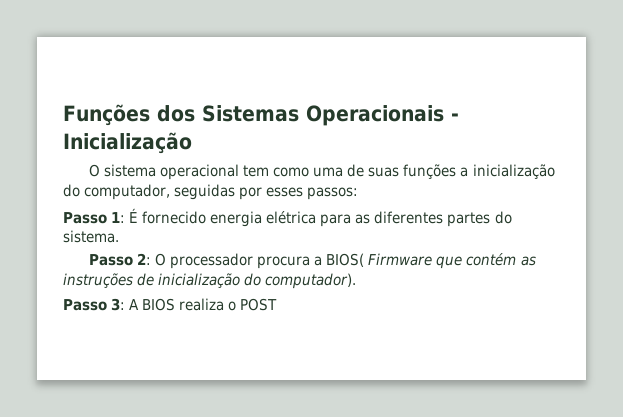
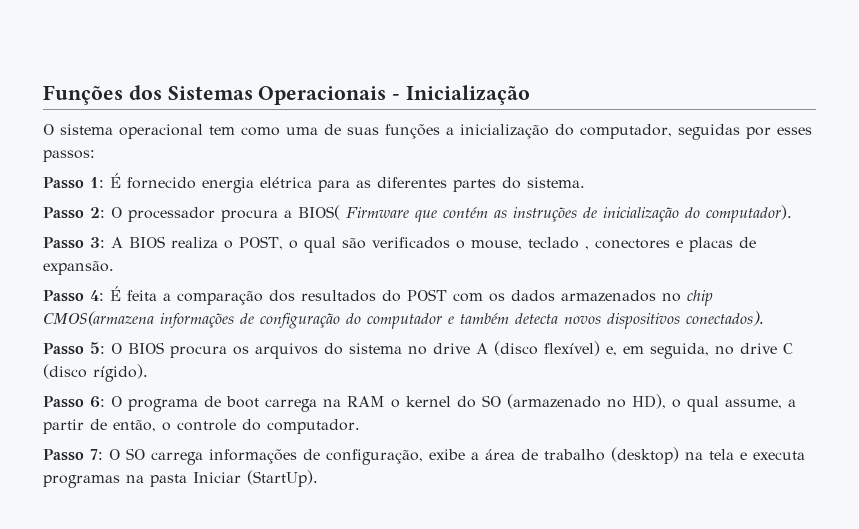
[240,298,278,311] POST -> [239,236,756,253] [43,261,114,275] [43,286,713,306] [43,311,764,329] [43,341,793,359] [43,364,148,382] [43,394,796,412] [43,419,360,434] [43,447,805,465] [43,470,318,488] POST, o qual são verificados o mouse, teclado , conectores e placas de expansão. // Passo 4: É feita a comparação dos resultados do POST com os dados armazenados no chip CMOS(armazena informações de configuração do computador e também detecta novos dispositivos conectados). // Passo 5: O BIOS procura os arquivos do sistema no drive A (disco flexível) e, em seguida, no drive C (disco rígido). // Passo 6: O programa de boot carrega na RAM o kernel do SO (armazenado no HD), o qual assume, a partir de então, o controle do computador. // Passo 7: O SO carrega informações de configuração, exibe a área de trabalho (desktop) na tela e executa programas na pasta Iniciar (StartUp).

